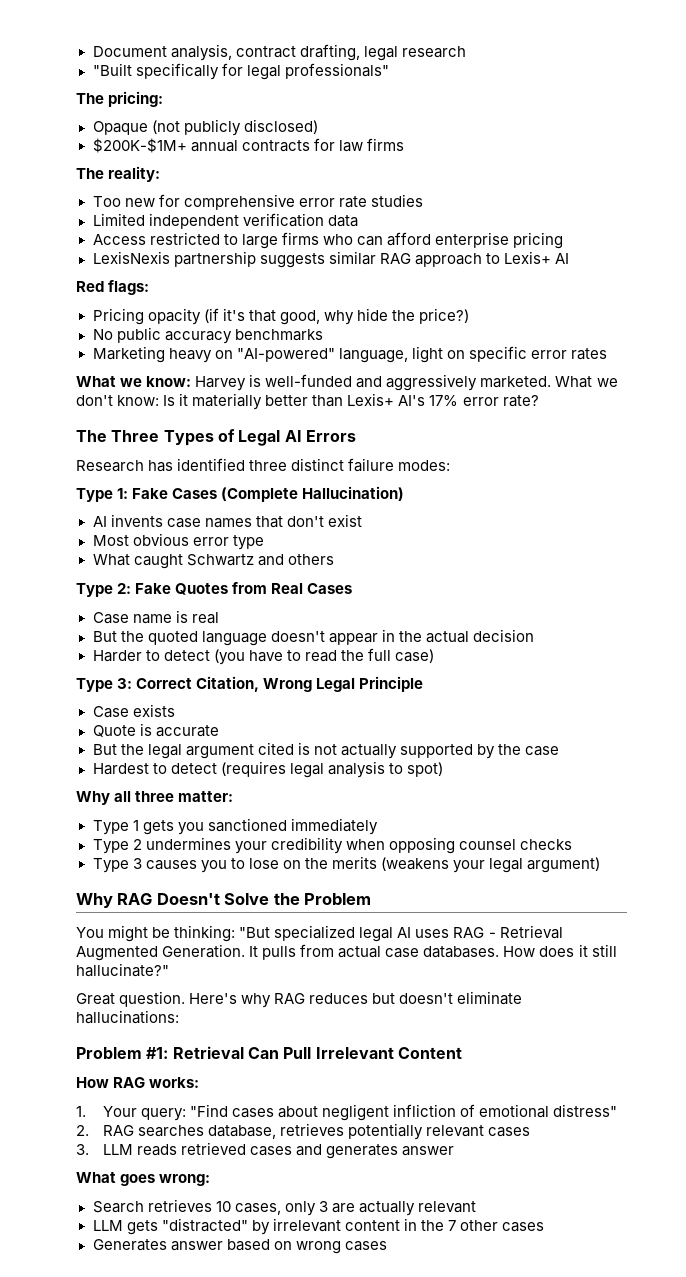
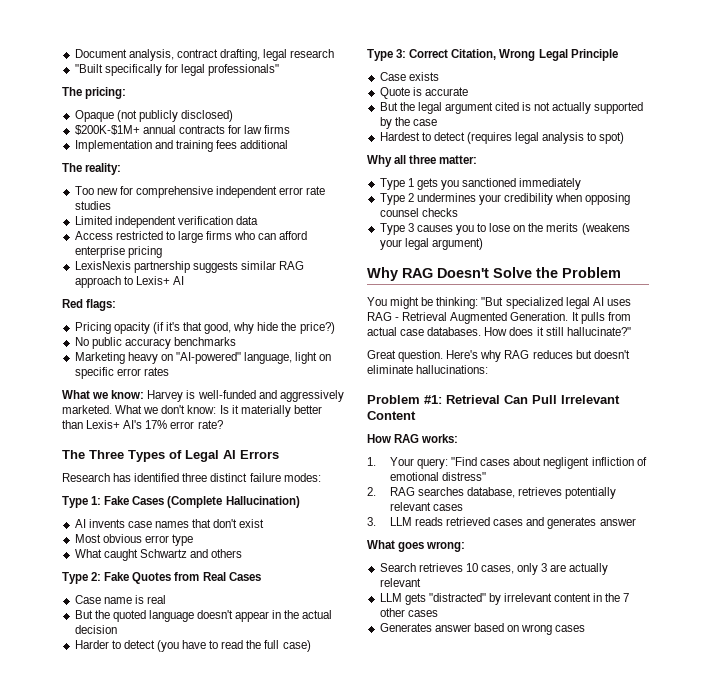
(404, 144) none -> [74,140,289,152] // Implementation and training fees additional
(295, 202) none -> [216,186,278,198] independent

